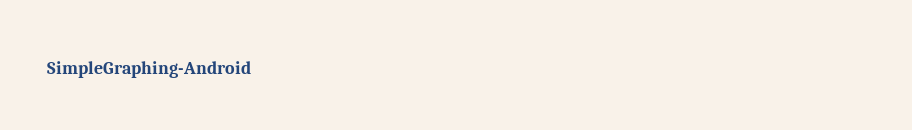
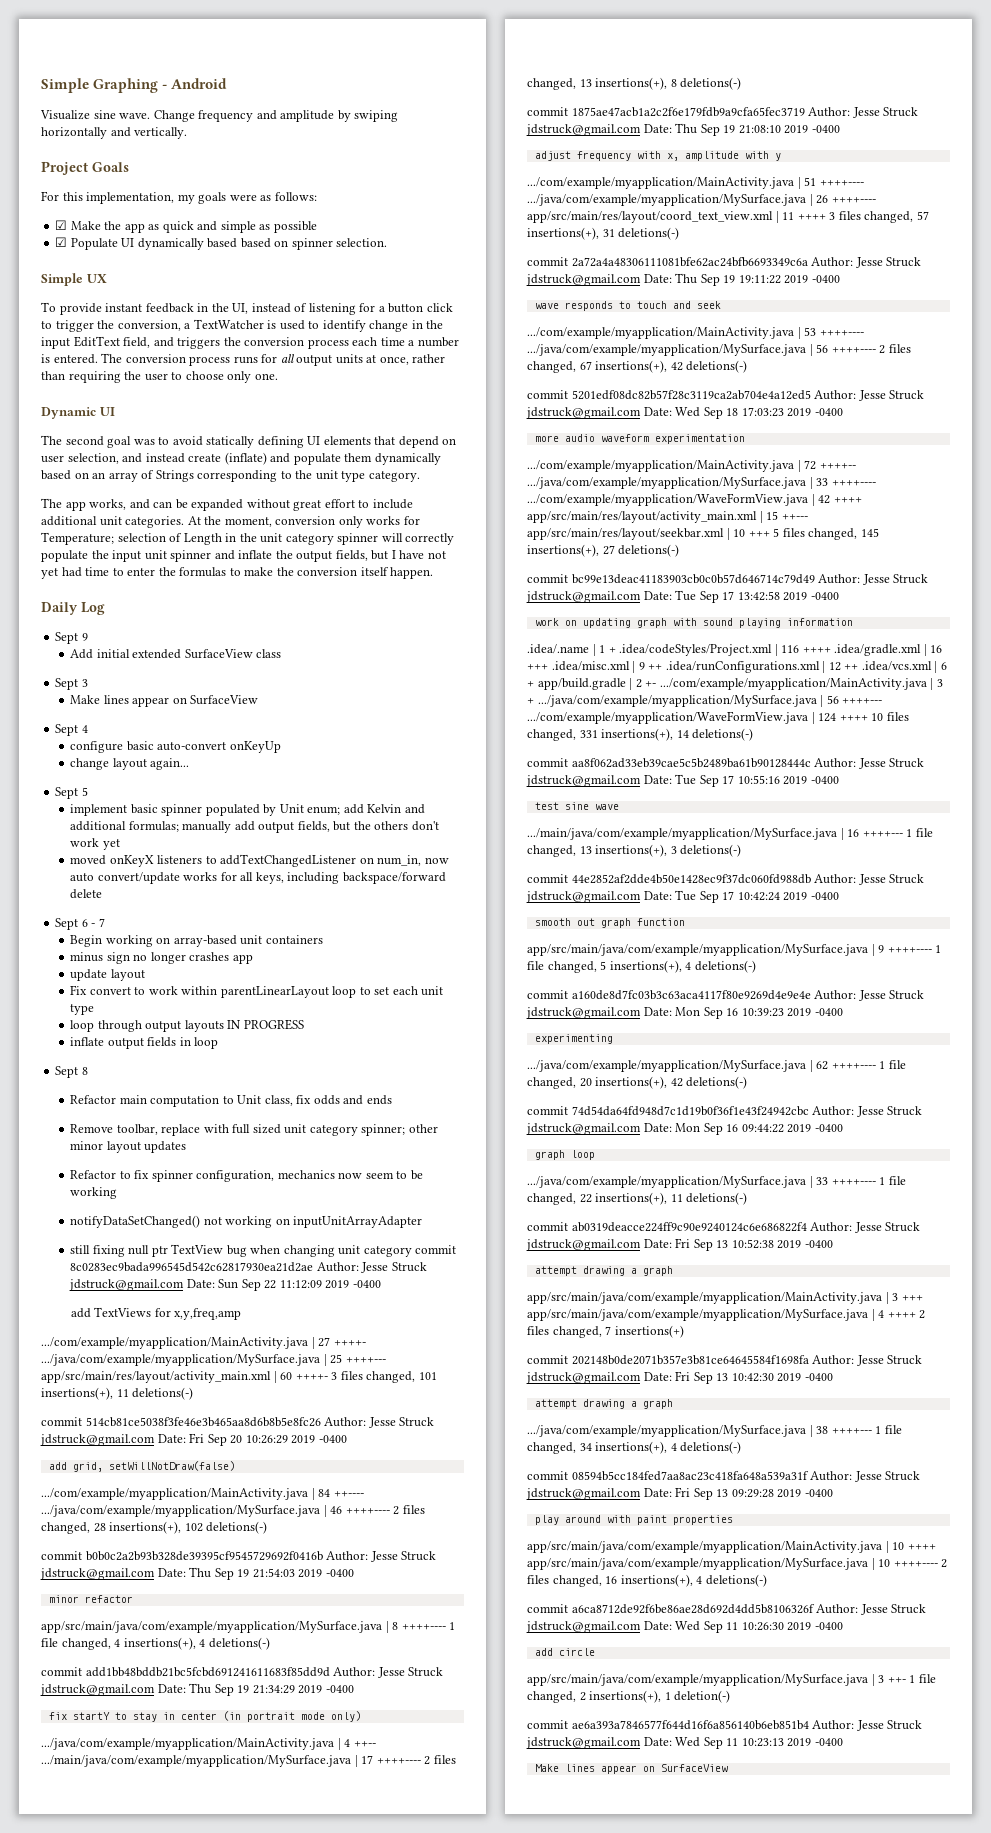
[47,61,251,78] SimpleGraphing-Android -> [41,78,228,93] [40,110,399,122] [41,127,188,139] [41,161,129,175] [41,191,317,204] [55,220,317,233] [55,237,388,250] [41,273,107,286] [41,302,453,315] [41,319,444,332] [41,336,459,349] [41,353,446,366] [41,371,278,383] [41,407,115,419] [41,435,457,448] [41,452,441,465] [41,470,420,482] [41,498,413,511] [41,516,420,528] [41,532,455,545] [41,550,446,562] [41,567,434,579] [41,602,105,615] [55,632,88,644] [70,649,282,659] [55,678,88,690] [70,695,259,707] [55,724,88,736] [70,741,281,753] [70,758,190,770] [55,787,88,799] [70,804,425,816] [70,821,439,833] [70,838,120,850] [70,854,449,867] [70,872,446,884] [70,889,103,899] [55,918,105,930] [70,935,323,947] [70,952,253,964] [70,969,145,981] [70,985,444,998] [70,1004,95,1015] [70,1019,304,1032] [70,1037,219,1049] [55,1066,88,1078] [70,1095,392,1107] [70,1124,438,1136] [70,1141,187,1153] [70,1170,423,1182] [70,1187,118,1199] [70,1215,423,1228] [70,1244,457,1257] [70,1262,427,1273] [69,1279,381,1291] [70,1307,242,1320] [41,1337,366,1349] [41,1354,386,1366] [41,1371,437,1383] [41,1387,194,1400] [41,1417,435,1428] [40,1433,347,1446] [48,1461,235,1472] [41,1488,364,1500] [41,1505,425,1517] [41,1521,268,1534] [41,1551,437,1562] [40,1567,354,1580] [48,1595,133,1603] [41,1621,456,1633] [41,1637,270,1650] [41,1667,444,1678] [40,1683,354,1696] [48,1711,361,1722] [41,1738,376,1750] [41,1755,456,1767] [527,77,742,90] [527,107,919,118] [526,123,840,136] [534,151,781,161] [527,177,864,189] [527,194,876,206] [527,211,929,223] [527,227,680,240] [527,257,922,268] [526,273,840,286] [534,301,721,311] [527,327,864,339] [527,344,911,356] [527,360,748,373] [527,390,925,401] [526,407,843,419] [534,434,745,444] [527,460,856,472] [527,477,876,489] [527,493,862,506] [527,511,808,523] [527,528,879,540] [527,544,680,557] [527,574,929,585] [526,590,839,603] [534,618,853,628] [527,644,943,656] [527,661,947,673] [527,678,943,690] [527,695,883,707] [527,711,909,724] [527,728,754,741] [527,758,925,769] [526,774,839,787] [534,802,619,810] [527,828,933,840] [527,844,742,857] [527,874,925,885] [526,890,839,903] [534,918,685,928] [527,944,942,956] [527,960,756,973] [527,990,925,1001] [526,1007,843,1019] [534,1034,613,1044] [527,1060,906,1072] [527,1076,748,1089] [527,1106,923,1117] [526,1123,843,1135] [534,1150,595,1160] [527,1176,906,1188] [527,1192,748,1205] [527,1222,921,1233] [526,1238,833,1251] [534,1266,673,1276] [527,1292,923,1304] [527,1309,926,1321] [527,1325,684,1338] [527,1355,923,1366] [526,1371,833,1384] [534,1399,673,1409] [527,1425,902,1437] [527,1441,742,1454] [527,1471,921,1482] [526,1487,833,1500] [534,1515,733,1525] [527,1541,936,1553] [527,1558,948,1570] [527,1574,767,1587] [527,1604,927,1615] [526,1621,843,1633] [534,1648,595,1656] [527,1674,936,1686] [527,1690,731,1703] [527,1720,923,1731] [526,1737,843,1749] [534,1764,728,1774] Simple Graphing - Android // Visualize sine wave. Change frequency and amplitude by swiping horizontally and vertically. // Project Goals // For this implementation, my goals were as follows: // ☑ Make the app as quick and simple as possible // ☑ Populate UI dynamically based based on spinner selection. // Simple UX // To provide instant feedback in the UI, instead of listening for a button click to trigger the conversion, a TextWatcher is used to identify change in the input EditText field, and triggers the conversion process each time a number is entered. The conversion process runs for all output units at once, rather than requiring the user to choose only one. // Dynamic UI // The second goal was to avoid statically defining UI elements that depend on user selection, and instead create (inflate) and populate them dynamically based on an array of Strings corresponding to the unit type category. // The app works, and can be expanded without great effort to include additional unit categories. At the moment, conversion only works for Temperature; selection of Length in the unit category spinner will correctly populate the input unit spinner and inflate the output fields, but I have not yet had time to enter the formulas to make the conversion itself happen. // Daily Log // Sept 9 // Add initial extended SurfaceView class // Sept 3 // Make lines appear on SurfaceView // Sept 4 // configure basic auto-convert onKeyUp // change layout again... // Sept 5 // implement basic spinner populated by Unit enum; add Kelvin and additional formulas; manually add output fields, but the others don't work yet // moved onKeyX listeners to addTextChangedListener on num_in, now auto convert/update works for all keys, including backspace/forward delete // Sept 6 - 7 // Begin working on array-based unit containers // minus sign no longer crashes app // update layout // Fix convert to work within parentLinearLayout loop to set each unit type // loop through output layouts IN PROGRESS // inflate output fields in loop // Sept 8 // Refactor main computation to Unit class, fix odds and ends // Remove toolbar, replace with full sized unit category spinner; other minor layout updates // Refactor to fix spinner configuration, mechanics now seem to be working // notifyDataSetChanged() not working on inputUnitArrayAdapter // still fixing null ptr TextView bug when changing unit category commit 8c0283ec9bada996545d542c62817930ea21d2ae Author: Jesse Struck jdstruck@gmail.com Date: Sun Sep 22 11:12:09 2019 -0400 // add TextViews for x,y,freq,amp // .../com/example/myapplication/MainActivity.java | 27 ++++- .../java/com/example/myapplication/MySurface.java | 25 ++++--- app/src/main/res/layout/activity_main.xml | 60 ++++- 3 files changed, 101 insertions(+), 11 deletions(-) // commit 514cb81ce5038f3fe46e3b465aa8d6b8b5e8fc26 Author: Jesse Struck jdstruck@gmail.com Date: Fri Sep 20 10:26:29 2019 -0400 // add grid, setWillNotDraw(false) // .../com/example/myapplication/MainActivity.java | 84 ++---- .../java/com/example/myapplication/MySurface.java | 46 ++++---- 2 files changed, 28 insertions(+), 102 deletions(-) // commit b0b0c2a2b93b328de39395cf9545729692f0416b Author: Jesse Struck jdstruck@gmail.com Date: Thu Sep 19 21:54:03 2019 -0400 // minor refactor // app/src/main/java/com/example/myapplication/MySurface.java | 8 ++++---- 1 file changed, 4 insertions(+), 4 deletions(-) // commit add1bb48bddb21bc5fcbd691241611683f85dd9d Author: Jesse Struck jdstruck@gmail.com Date: Thu Sep 19 21:34:29 2019 -0400 // fix startY to stay in center (in portrait mode only) // .../java/com/example/myapplication/MainActivity.java | 4 ++-- .../main/java/com/example/myapplication/MySurface.java | 17 ++++---- 2 files changed, 13 insertions(+), 8 deletions(-) // commit 1875ae47acb1a2c2f6e179fdb9a9cfa65fec3719 Author: Jesse Struck jdstruck@gmail.com Date: Thu Sep 19 21:08:10 2019 -0400 // adjust frequency with x, amplitude with y // .../com/example/myapplication/MainActivity.java | 51 ++++---- .../java/com/example/myapplication/MySurface.java | 26 ++++---- app/src/main/res/layout/coord_text_view.xml | 11 ++++ 3 files changed, 57 insertions(+), 31 deletions(-) // commit 2a72a4a48306111081bfe62ac24bfb6693349c6a Author: Jesse Struck jdstruck@gmail.com Date: Thu Sep 19 19:11:22 2019 -0400 // wave responds to touch and seek // .../com/example/myapplication/MainActivity.java | 53 ++++---- .../java/com/example/myapplication/MySurface.java | 56 ++++---- 2 files changed, 67 insertions(+), 42 deletions(-) // commit 5201edf08dc82b57f28c3119ca2ab704e4a12ed5 Author: Jesse Struck jdstruck@gmail.com Date: Wed Sep 18 17:03:23 2019 -0400 // more audio waveform experimentation // .../com/example/myapplication/MainActivity.java | 72 ++++-- .../java/com/example/myapplication/MySurface.java | 33 ++++---- .../com/example/myapplication/WaveFormView.java | 42 ++++ app/src/main/res/layout/activity_main.xml | 15 ++--- app/src/main/res/layout/seekbar.xml | 10 +++ 5 files changed, 145 insertions(+), 27 deletions(-) // commit bc99e13deac41183903cb0c0b57d646714c79d49 Author: Jesse Struck jdstruck@gmail.com Date: Tue Sep 17 13:42:58 2019 -0400 // work on updating graph with sound playing information // .idea/.name | 1 + .idea/codeStyles/Project.xml | 116 ++++ .idea/gradle.xml | 16 +++ .idea/misc.xml | 9 ++ .idea/runConfigurations.xml | 12 ++ .idea/vcs.xml | 6 + app/build.gradle | 2 +- .../com/example/myapplication/MainActivity.java | 3 + .../java/com/example/myapplication/MySurface.java | 56 ++++--- .../com/example/myapplication/WaveFormView.java | 124 ++++ 10 files changed, 331 insertions(+), 14 deletions(-) // commit aa8f062ad33eb39cae5c5b2489ba61b90128444c Author: Jesse Struck jdstruck@gmail.com Date: Tue Sep 17 10:55:16 2019 -0400 // test sine wave // .../main/java/com/example/myapplication/MySurface.java | 16 ++++--- 1 file changed, 13 insertions(+), 3 deletions(-) // commit 44e2852af2dde4b50e1428ec9f37dc060fd988db Author: Jesse Struck jdstruck@gmail.com Date: Tue Sep 17 10:42:24 2019 -0400 // smooth out graph function // app/src/main/java/com/example/myapplication/MySurface.java | 9 ++++---- 1 file changed, 5 insertions(+), 4 deletions(-) // commit a160de8d7fc03b3c63aca4117f80e9269d4e9e4e Author: Jesse Struck jdstruck@gmail.com Date: Mon Sep 16 10:39:23 2019 -0400 // experimenting // .../java/com/example/myapplication/MySurface.java | 62 ++++---- 1 file changed, 20 insertions(+), 42 deletions(-) // commit 74d54da64fd948d7c1d19b0f36f1e43f24942cbc Author: Jesse Struck jdstruck@gmail.com Date: Mon Sep 16 09:44:22 2019 -0400 // graph loop // .../java/com/example/myapplication/MySurface.java | 33 ++++---- 1 file changed, 22 insertions(+), 11 deletions(-) // commit ab0319deacce224ff9c90e9240124c6e686822f4 Author: Jesse Struck jdstruck@gmail.com Date: Fri Sep 13 10:52:38 2019 -0400 // attempt drawing a graph // app/src/main/java/com/example/myapplication/MainActivity.java | 3 +++ app/src/main/java/com/example/myapplication/MySurface.java | 4 ++++ 2 files changed, 7 insertions(+) // commit 202148b0de2071b357e3b81ce64645584f1698fa Author: Jesse Struck jdstruck@gmail.com Date: Fri Sep 13 10:42:30 2019 -0400 // attempt drawing a graph // .../java/com/example/myapplication/MySurface.java | 38 ++++--- 1 file changed, 34 insertions(+), 4 deletions(-) // commit 08594b5cc184fed7aa8ac23c418fa648a539a31f Author: Jesse Struck jdstruck@gmail.com Date: Fri Sep 13 09:29:28 2019 -0400 // play around with paint properties // app/src/main/java/com/example/myapplication/MainActivity.java | 10 ++++ app/src/main/java/com/example/myapplication/MySurface.java | 10 ++++---- 2 files changed, 16 insertions(+), 4 deletions(-) // commit a6ca8712de92f6be86ae28d692d4dd5b8106326f Author: Jesse Struck jdstruck@gmail.com Date: Wed Sep 11 10:26:30 2019 -0400 // add circle // app/src/main/java/com/example/myapplication/MySurface.java | 3 ++- 1 file changed, 2 insertions(+), 1 deletion(-) // commit ae6a393a7846577f644d16f6a856140b6eb851b4 Author: Jesse Struck jdstruck@gmail.com Date: Wed Sep 11 10:23:13 2019 -0400 // Make lines appear on SurfaceView

